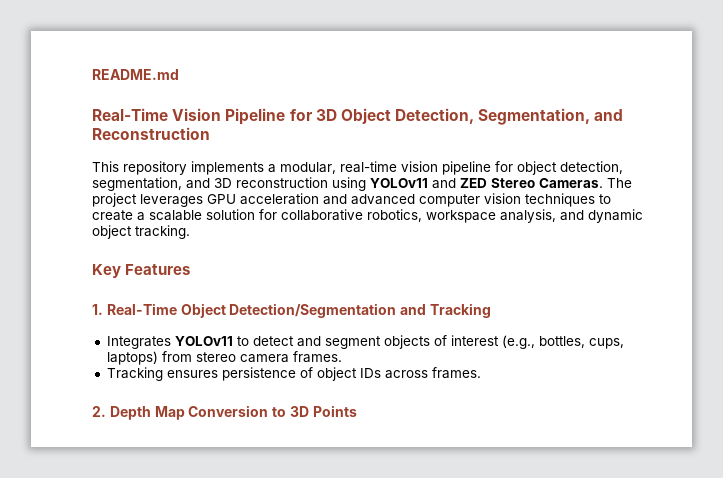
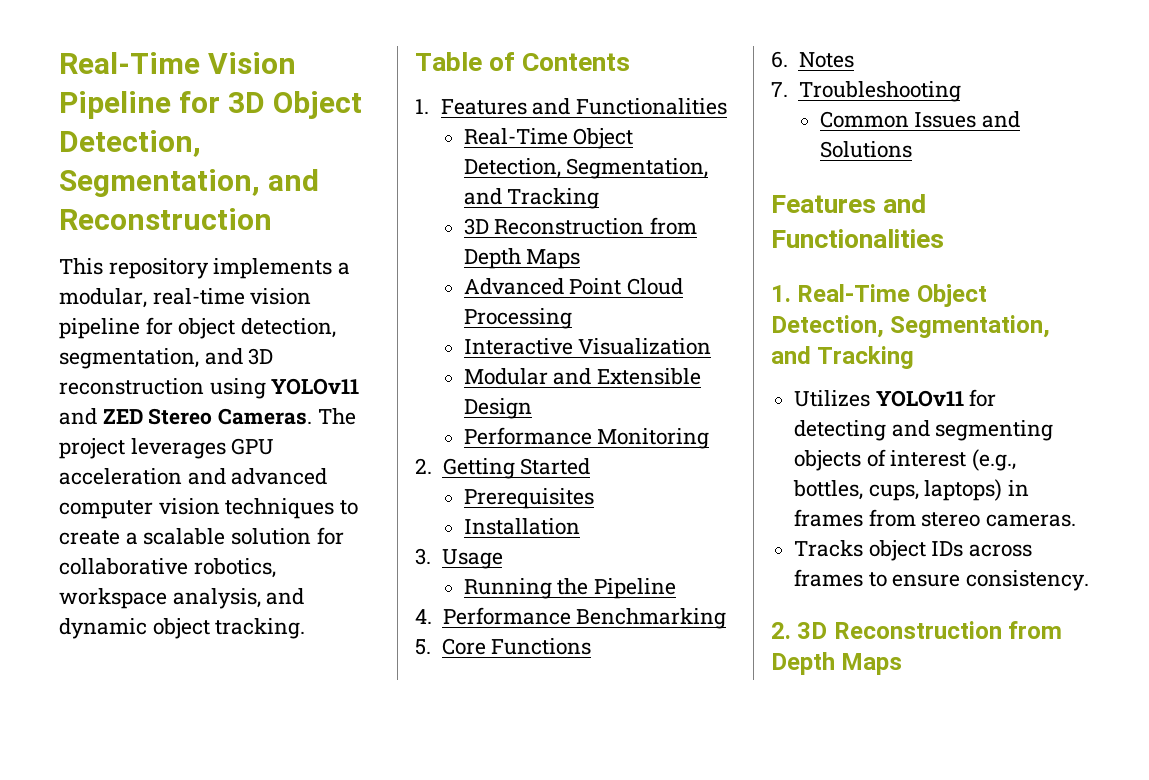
[92,69,179,80] README.md // -> (59, 63) none
[92,264,191,278] Key Features -> [415,52,631,71] [415,98,728,115] [463,128,634,149] [463,158,709,179] [463,188,600,209] [463,217,698,235] [463,248,581,269] [463,278,684,295] [463,308,572,329] [463,338,712,355] [463,368,702,385] [463,398,532,419] [463,427,710,449] [415,458,591,479] [463,488,594,509] [463,518,580,535] [415,548,503,569] [463,578,677,599] [415,607,727,629] [415,638,592,655] [771,51,854,68] [771,81,961,102] [819,111,1021,128] [819,141,912,158] [771,194,927,213] [771,229,944,248] Table of Contents // 1. Features and Functionalities // Real-Time Object Detection, Segmentation, and Tracking // 3D Reconstruction from Depth Maps // Advanced Point Cloud Processing // Interactive Visualization // Modular and Extensible Design // Performance Monitoring // 2. Getting Started // Prerequisites // Installation // 3. Usage // Running the Pipeline // 4. Performance Benchmarking // 5. Core Functions // 6. Notes // 7. Troubleshooting // Common Issues and Solutions // Features and Functionalities
[229,303,491,318] [106,336,381,349] Detection/Segmentation and Tracking // Integrates YOLOv11 to detect and segment -> [771,315,1051,338] [771,346,915,369] [794,389,997,407] [794,420,1054,441] Detection, Segmentation, and Tracking // Utilizes YOLOv11 for detecting and segmenting
[161,351,342,363] [106,367,481,381] [92,405,357,420] from stereo camera frames. // Tracking ensures persistence of object IDs across frames. // 2. Depth Map Conversion to 3D Points -> [1008,480,1030,496] [794,509,1077,527] [794,540,1033,561] [794,569,1090,591] [771,621,1063,639] [771,652,903,675] in frames from stereo cameras. // Tracks object IDs across frames to ensure consistency. // 2. 3D Reconstruction from Depth Maps

